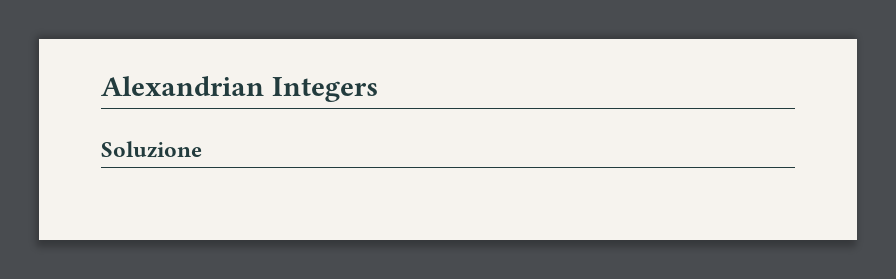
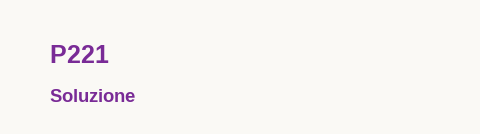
[101,76,378,102] Alexandrian Integers -> [50,45,109,63] P221

